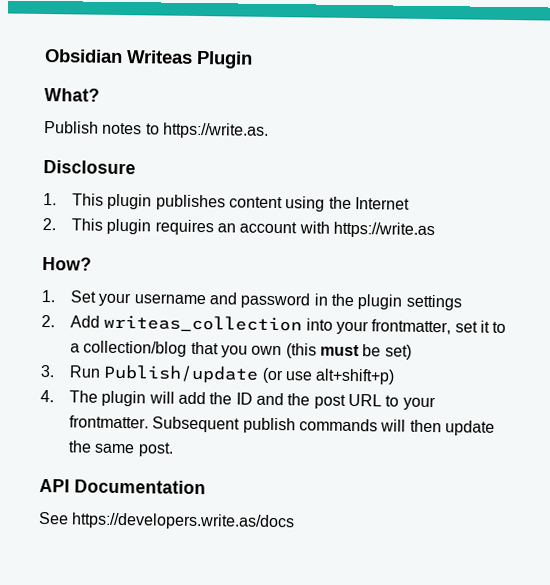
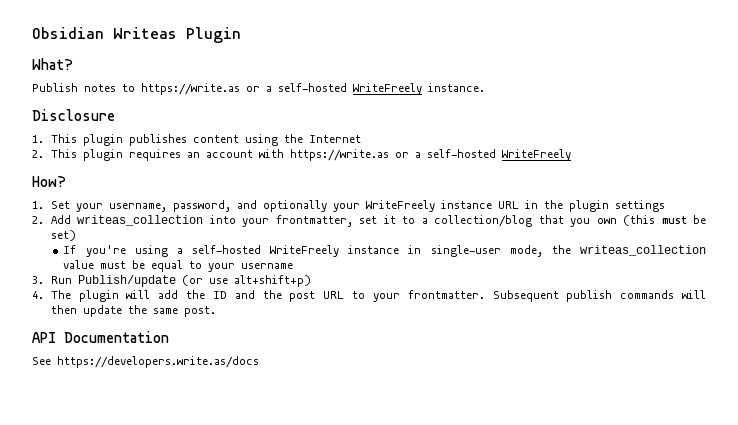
[161,122,269,139] https://write.as. -> [141,83,485,95] https://write.as or a self-hosted WriteFreely instance.
(436, 230) none -> [394,149,571,161] or a self-hosted WriteFreely
[133,292,311,309] username and password -> [108,200,519,212] username, password, and optionally your WriteFreely instance URL
(412, 352) none -> [63,245,707,257] [63,260,294,272] // If you're using a self-hosted WriteFreely instance in single-user mode, the writeas_collection value must be equal to your username

